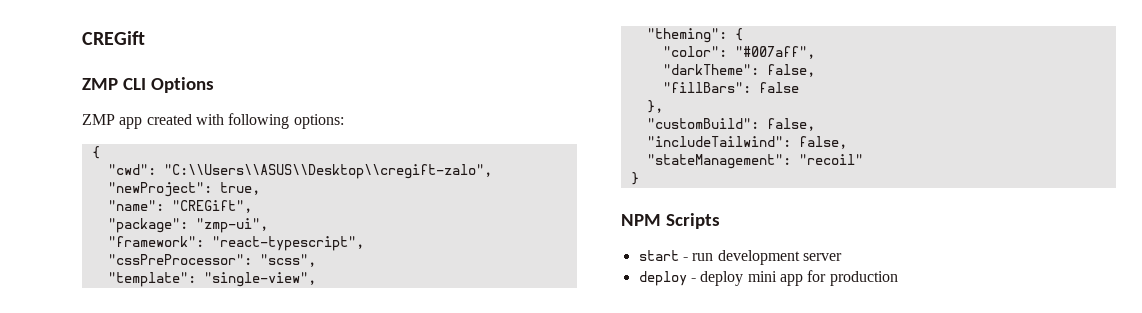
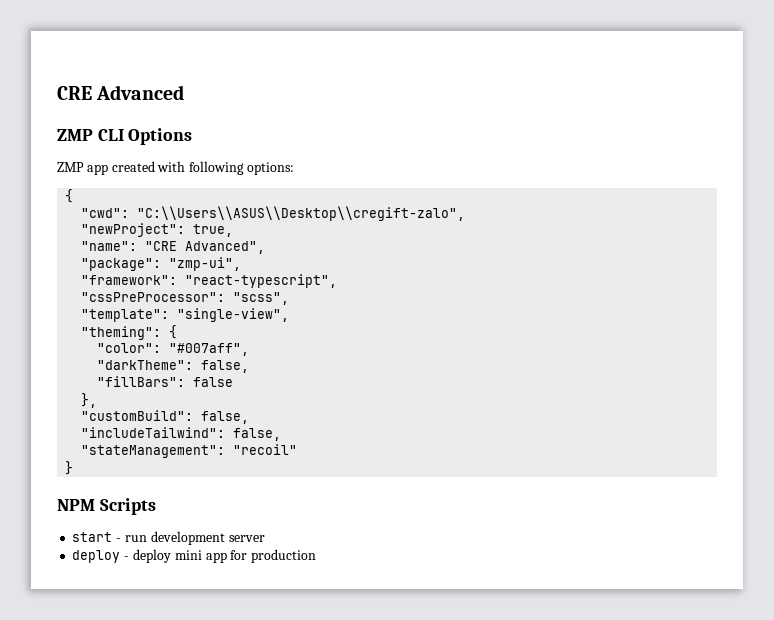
[82,31,145,45] CREGift -> [57,85,185,100] CRE Advanced
[171,200,252,213] "CREGift", -> [145,241,266,254] "CRE Advanced",

